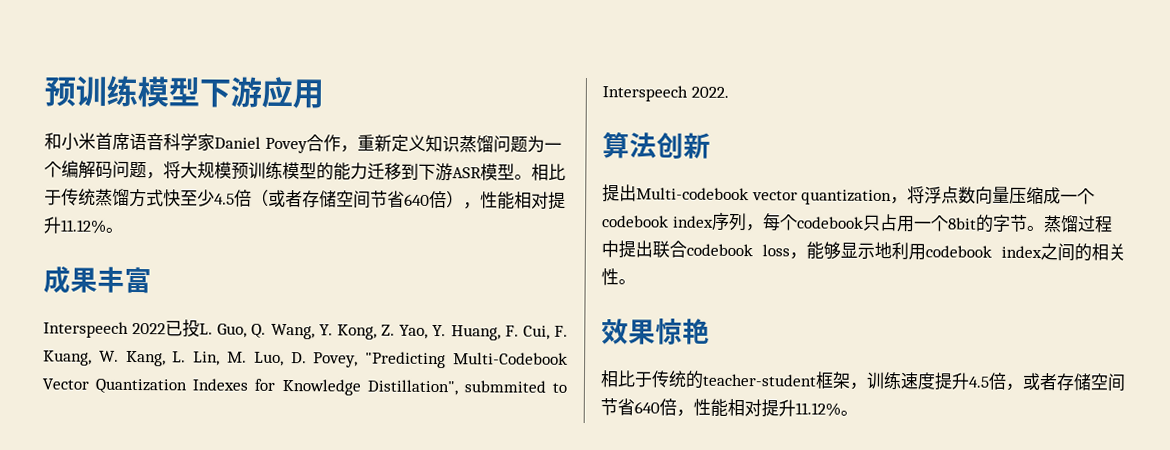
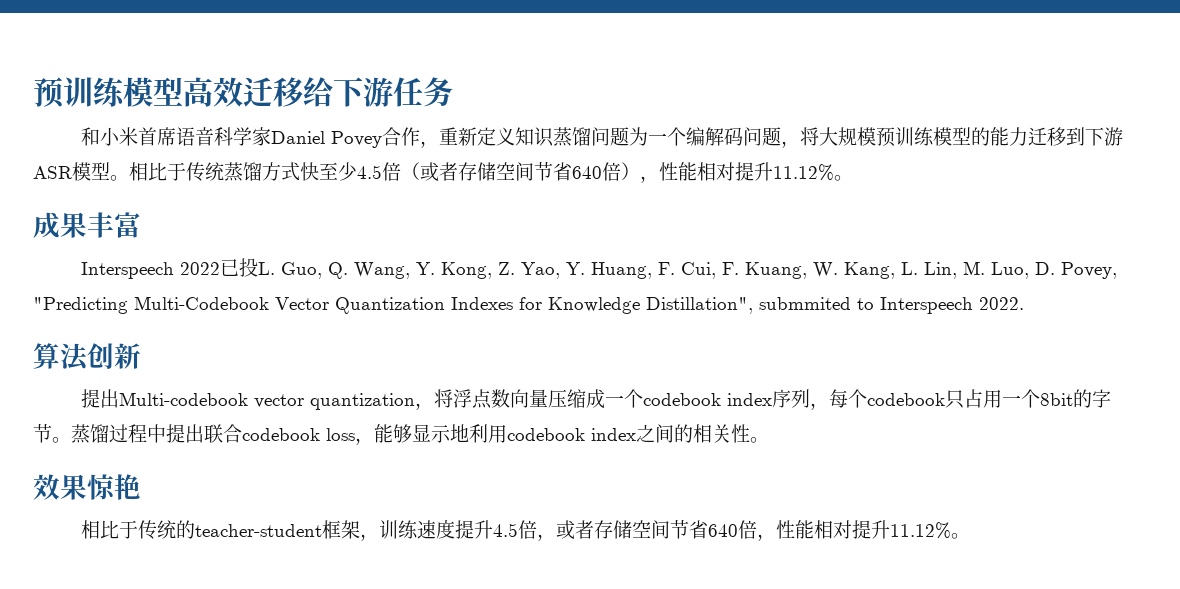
[44,75,324,109] 预训练模型下游应用 -> [33,77,453,108] 预训练模型高效迁移给下游任务

